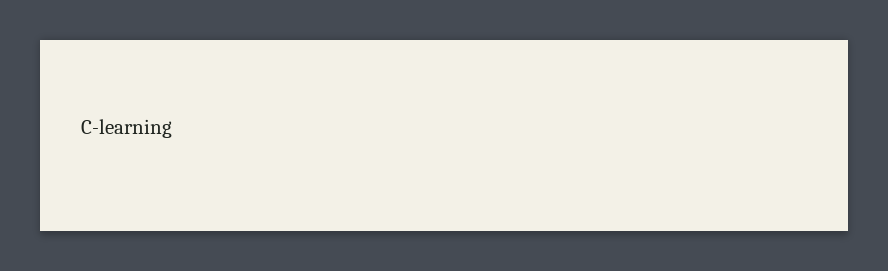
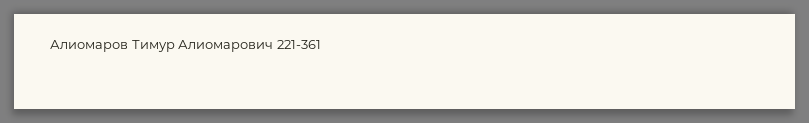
[81,119,172,138] C-learning -> [50,40,321,52] Алиомаров Тимур Алиомарович 221-361

